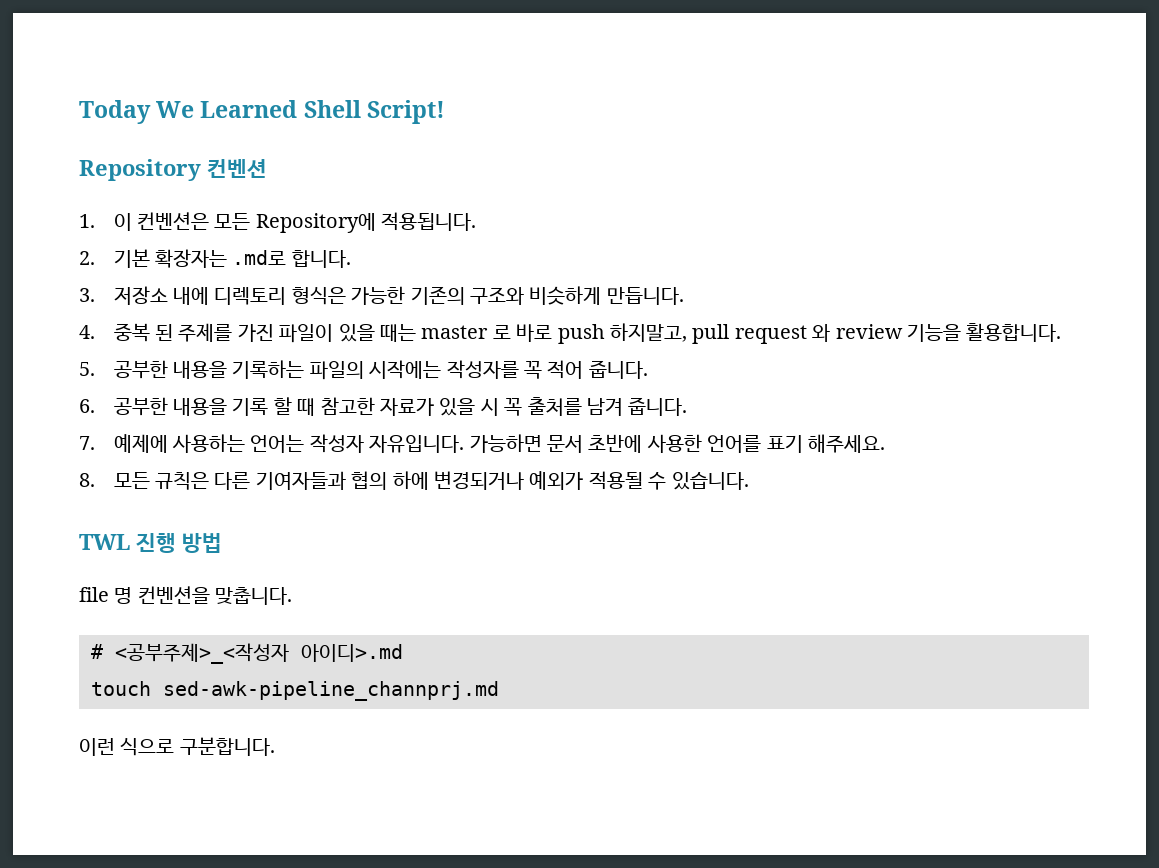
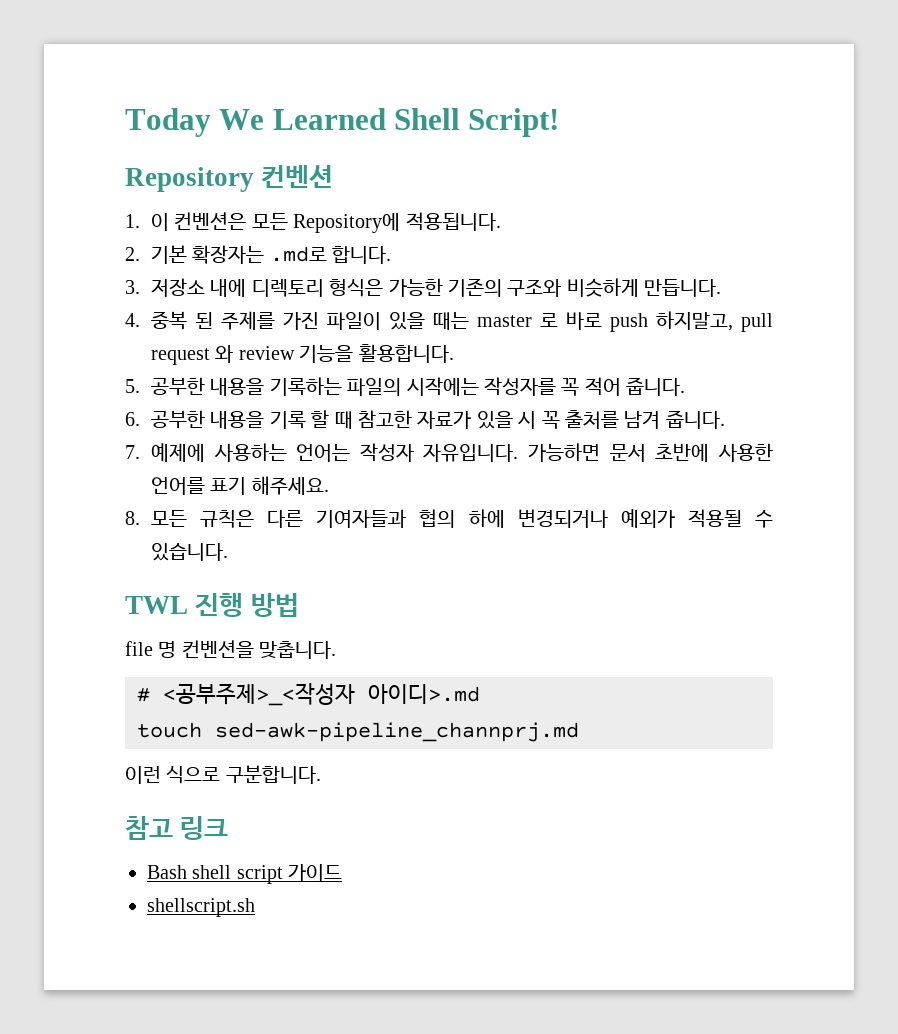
(275, 746) none -> [125,816,229,840] [147,864,343,884] [147,898,255,917] // 참고 링크 // Bash shell script 가이드 // shellscript.sh

